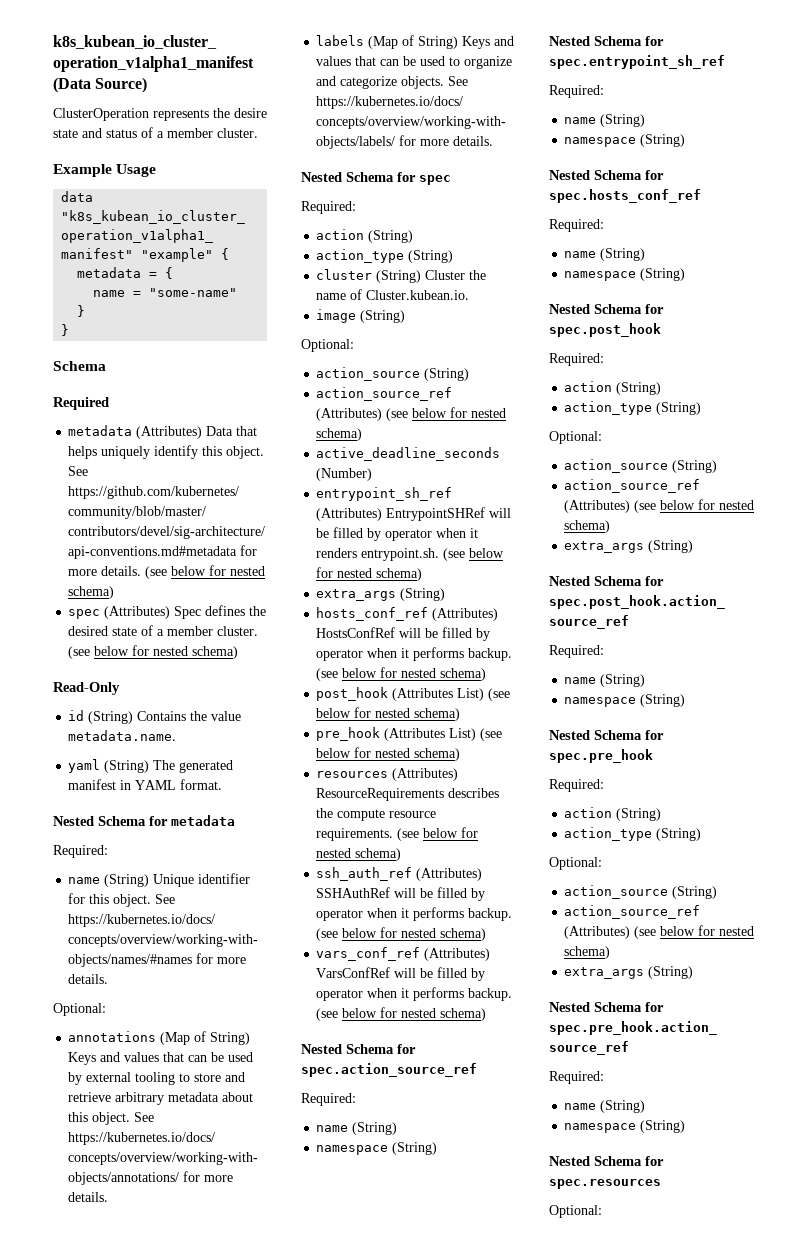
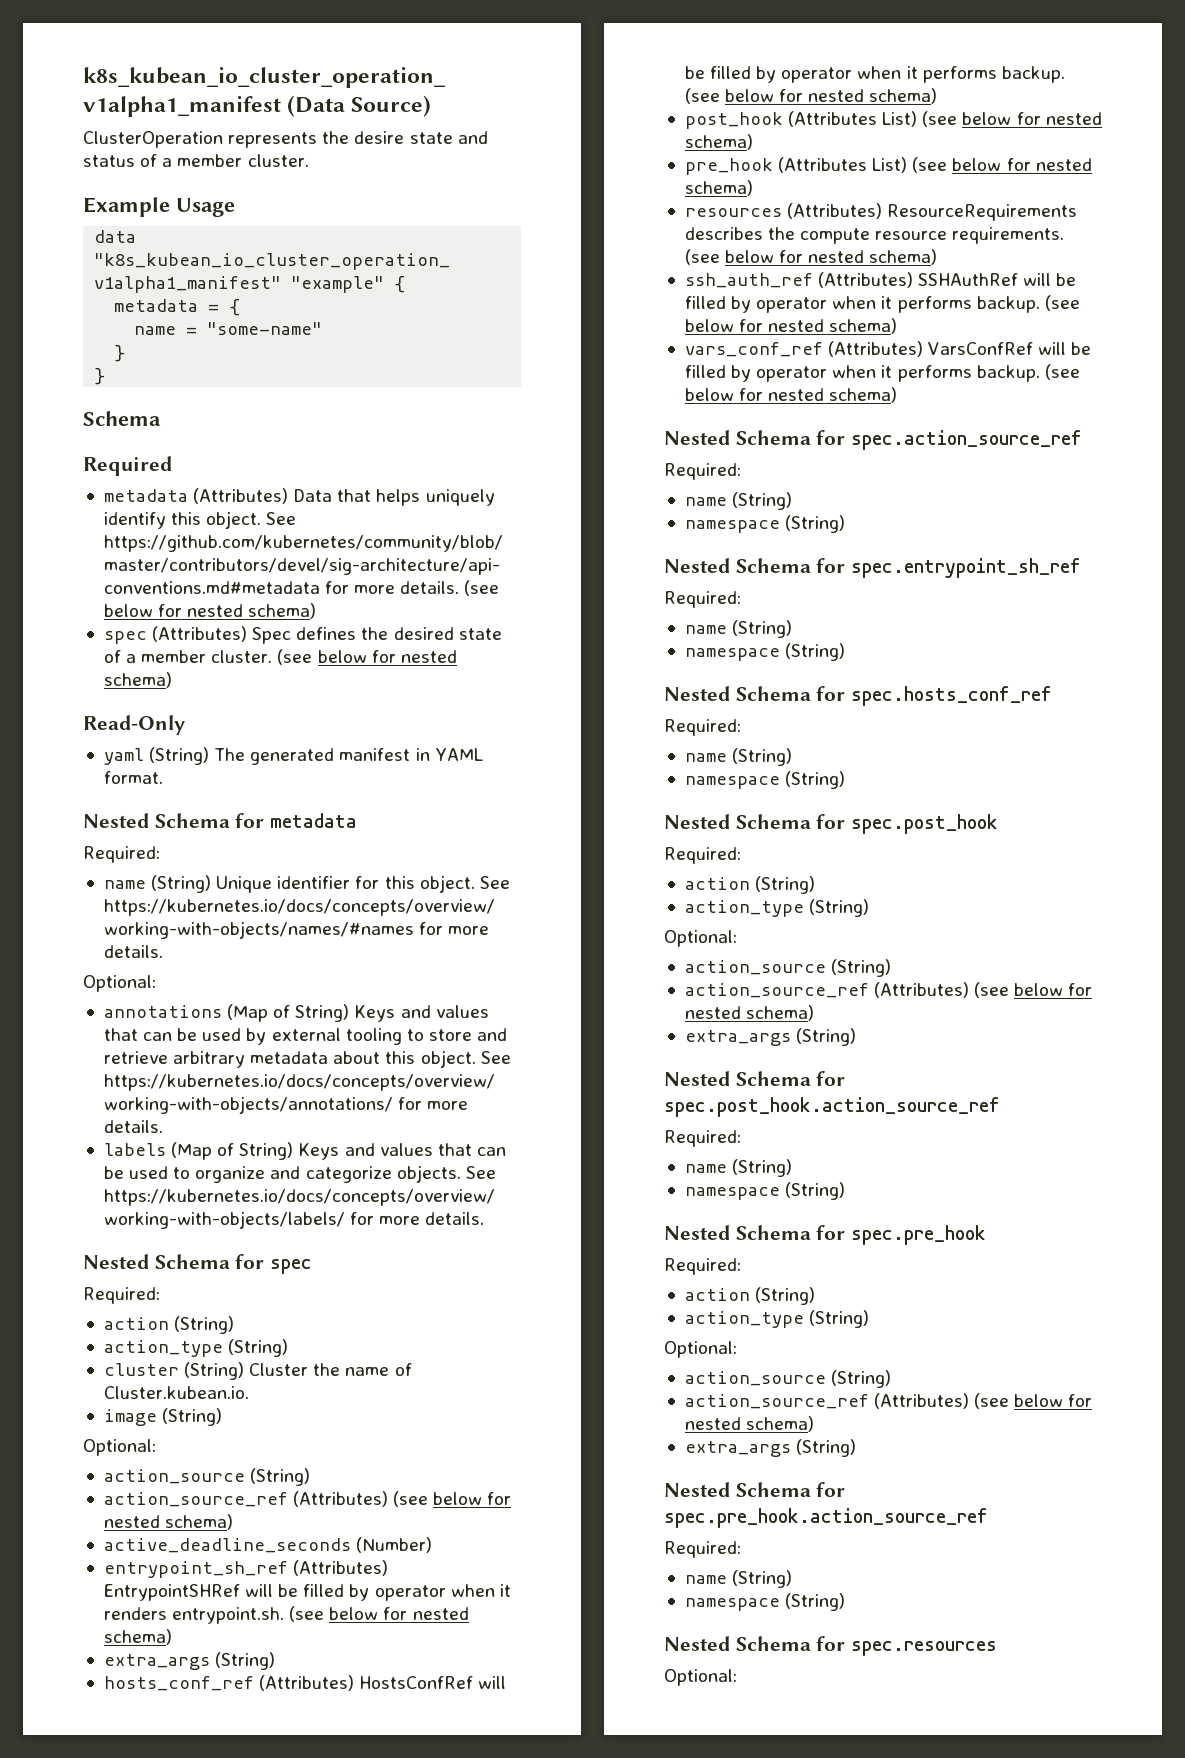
[68,710,242,724] [68,730,177,741] // id (String) Contains the value metadata.name. -> (185, 725) none

